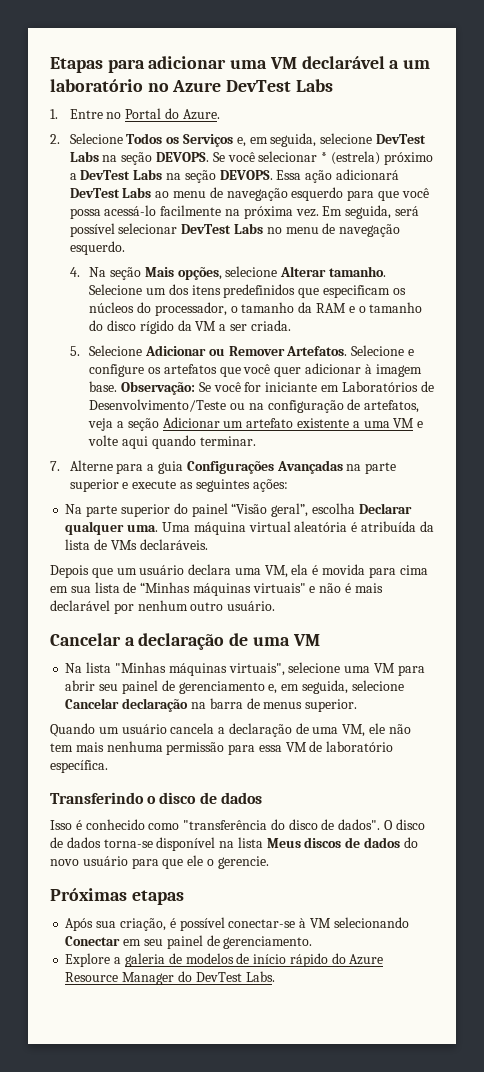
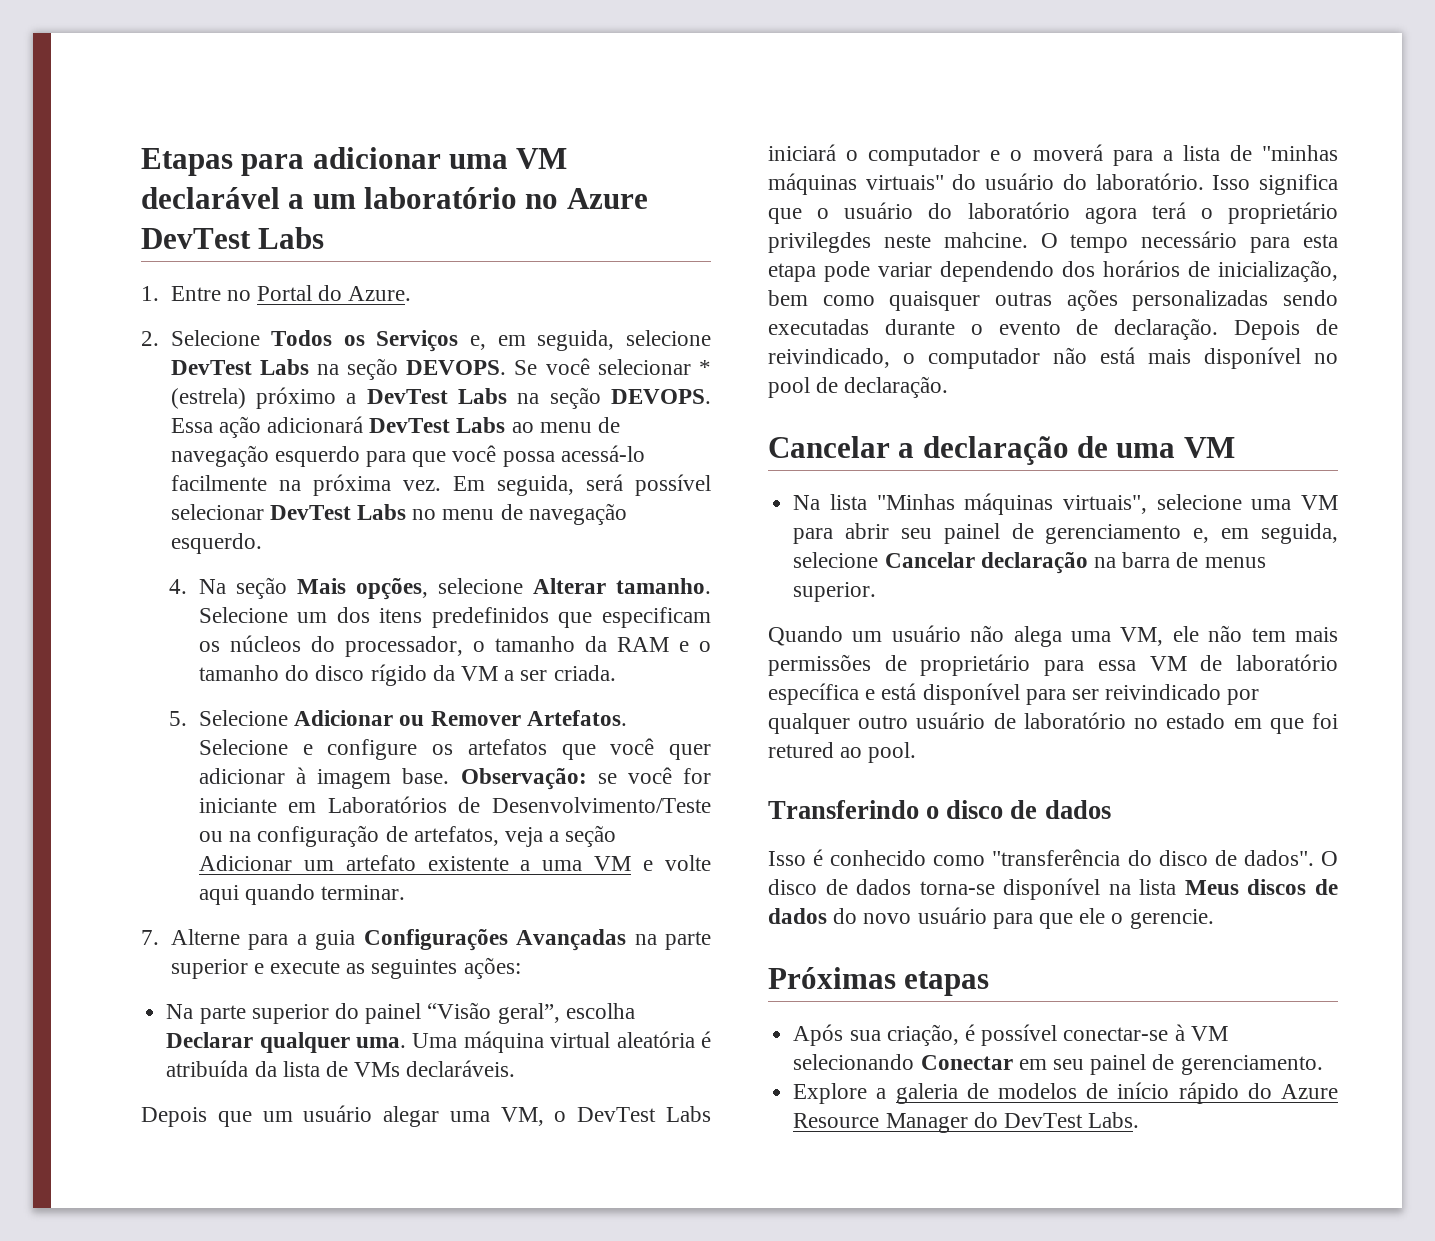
[198,382,211,392] Se -> [597,773,617,784] se
[188,564,428,578] [50,582,191,593] declara uma VM, ela é movida para cima em sua lista de “Minhas -> [383,1106,711,1127] [768,144,1338,166] alegar uma VM, o DevTest Labs iniciará o computador e o moverá para a lista de "minhas
[309,583,383,593] [50,600,276,614] e não é mais declarável por nenhum outro usuário. -> [952,173,1338,195] [768,202,1338,224] [768,231,1338,253] [768,260,1338,282] [768,289,1338,311] [768,318,1338,340] [768,347,1338,369] [768,376,949,398] do usuário do laboratório. Isso significa que o usuário do laboratório agora terá o proprietário privilegdes neste mahcine. O tempo necessário para esta etapa pode variar dependendo dos horários de inicialização, bem como quaisquer outras ações personalizadas sendo executadas durante o evento de declaração. Depois de reivindicado, o computador não está mais disponível no pool de declaração.
[170,723,309,737] cancela a declaração de -> [970,625,1062,647] não alega
[106,741,225,755] nenhuma permissão -> [768,654,1031,676] permissões de proprietário
[50,760,108,773] específica. -> [768,683,1260,705] [768,712,1338,734] [768,742,917,763] específica e está disponível para ser reivindicado por qualquer outro usuário de laboratório no estado em que foi retured ao pool.

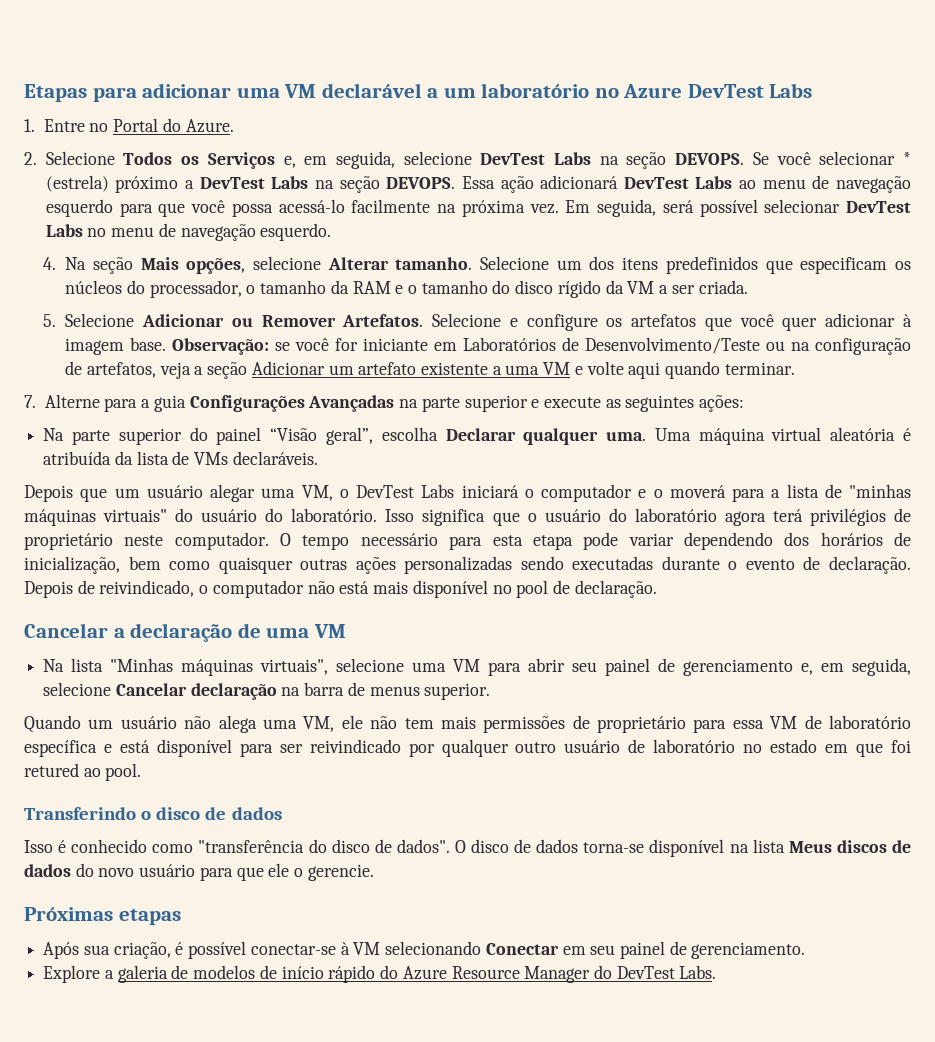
[1200,202,1338,224] [768,232,1028,253] o proprietário privilegdes neste mahcine. -> [809,508,911,526] [24,532,269,550] privilégios de proprietário neste computador.

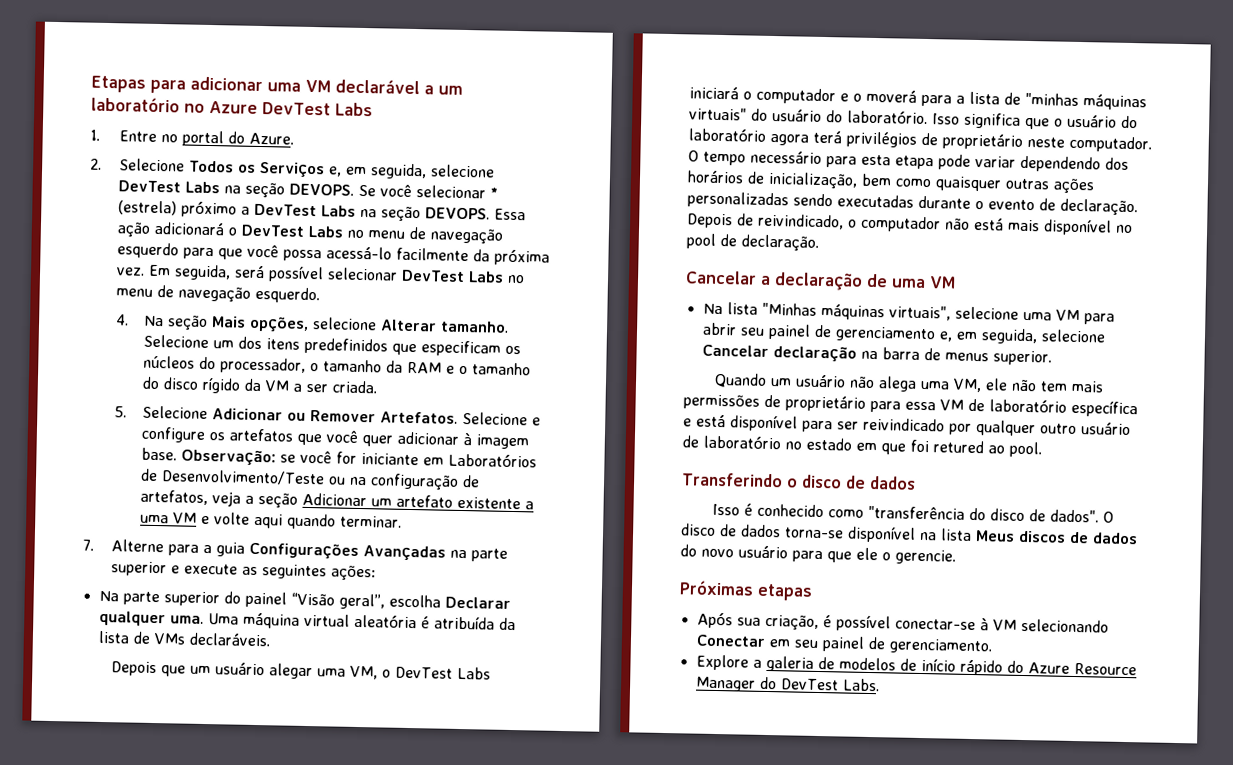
[113,118,159,132] Portal -> [181,130,224,147] portal
[623,176,757,189] DevTest Labs ao -> [227,224,365,239] o DevTest Labs no
[437,204,456,213] na -> [472,249,490,262] da

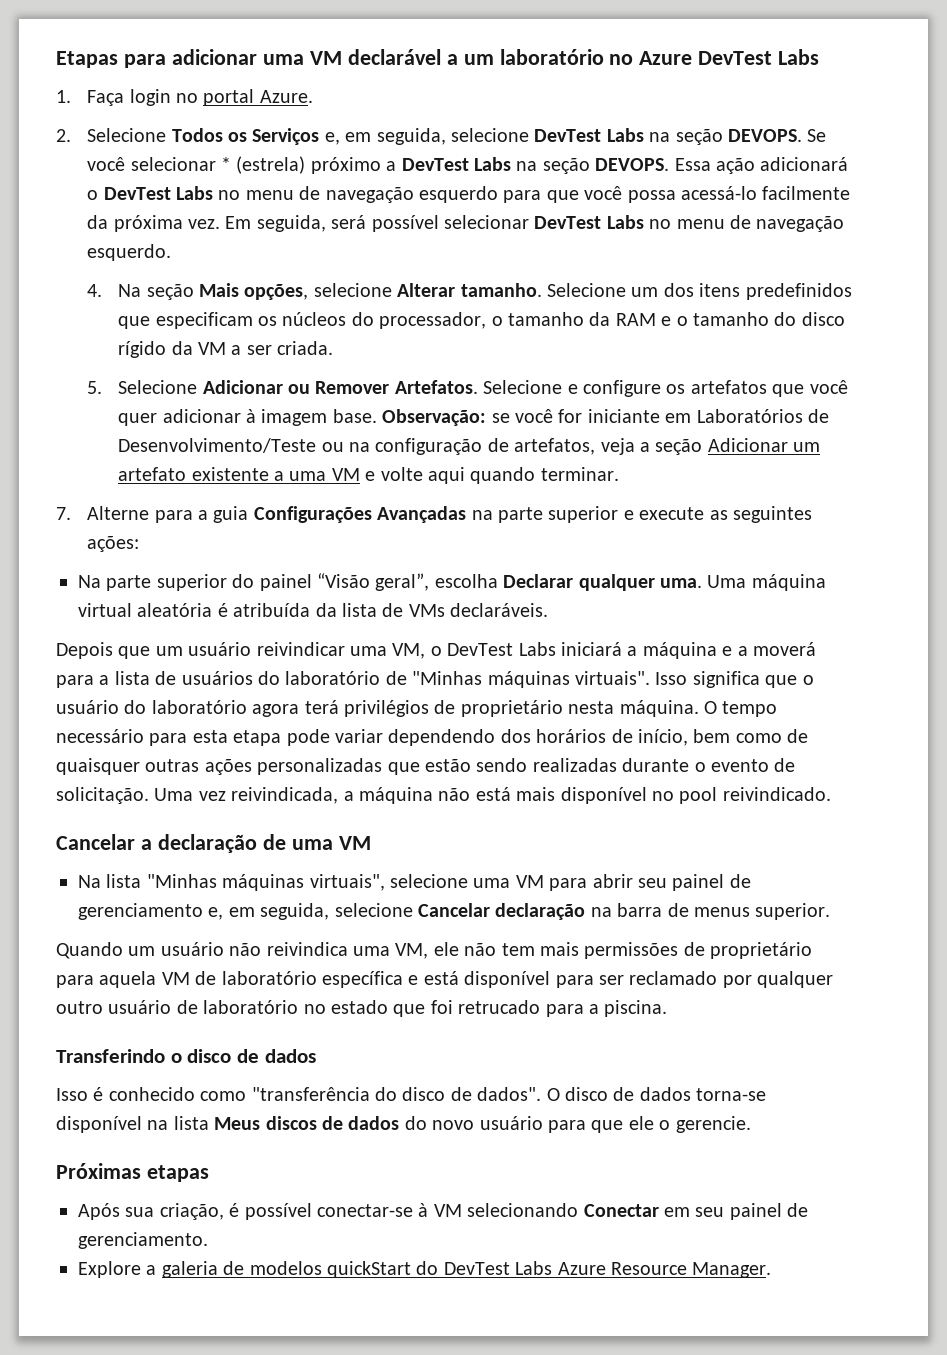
[118,130,157,142] Entre -> [87,89,171,106] Faça login
[227,131,245,144] do -> (255, 97) none
[269,663,314,680] alegar -> [256,642,345,656] reivindicar
[743,87,862,105] o computador e o -> [627,642,748,659] a máquina e a
[1025,92,1147,111] [689,107,928,125] "minhas máquinas virtuais" do usuário do laboratório. -> [181,671,650,688] usuários do laboratório de "Minhas máquinas virtuais".
[1027,135,1152,153] neste computador. -> [568,700,699,717] nesta máquina.
[768,171,858,190] inicialização, -> [637,729,688,746] início,
(932, 183) none -> [787,729,809,743] de
[793,193,1138,217] [687,213,941,233] sendo executadas durante o evento de declaração. Depois de reivindicado, o computador -> [387,758,796,775] [56,787,433,804] que estão sendo realizadas durante o evento de solicitação. Uma vez reivindicada, a máquina
[720,234,819,252] de declaração. -> [722,787,831,801] reivindicado.
[878,376,918,392] alega -> [266,942,348,956] reivindica
[905,401,936,411] essa -> [99,971,157,988] aquela
[863,417,945,432] reivindicado -> [629,971,718,985] reclamado
[856,442,877,452] em -> (388, 1007) none
[933,440,1042,458] retured ao pool. -> [458,1000,668,1017] retrucado para a piscina.
[899,657,1137,676] [694,676,880,692] de início rápido do Azure Resource Manager do DevTest Labs. -> [327,1261,772,1278] quickStart do DevTest Labs Azure Resource Manager.

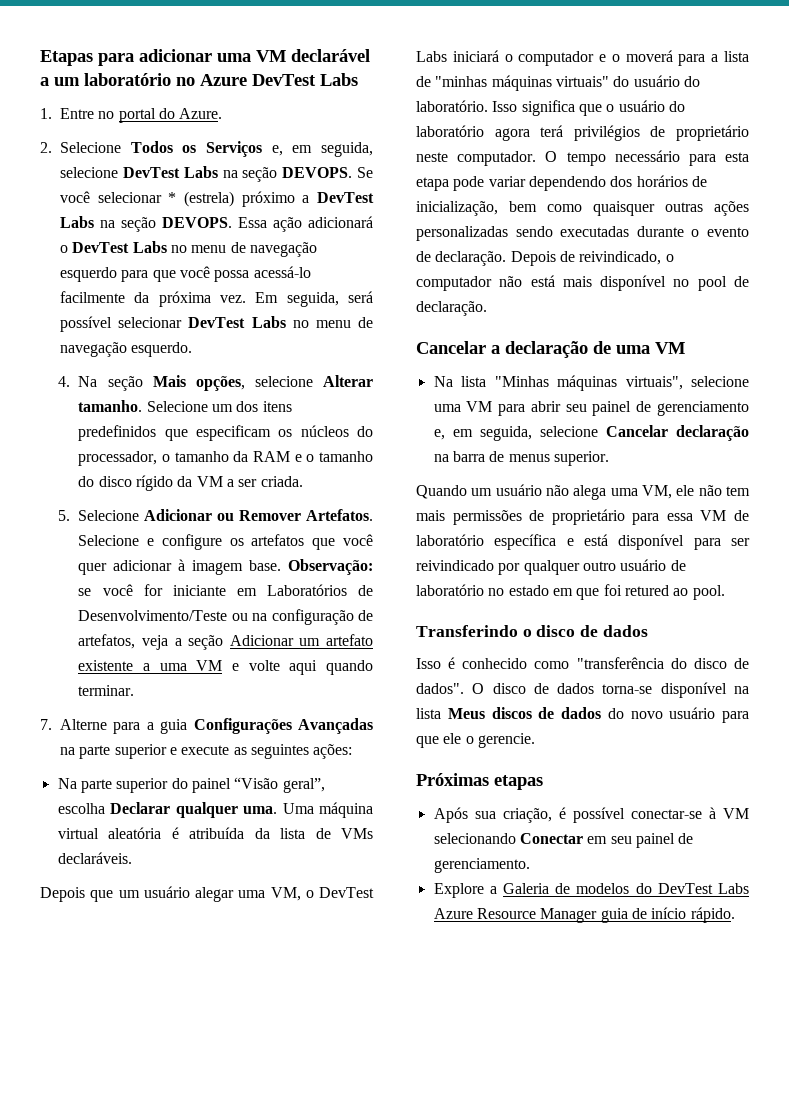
[87,89,171,106] Faça login -> [60,108,94,119] Entre
(255, 97) none -> [158,108,175,119] do
[256,642,345,656] reivindicar -> [195,887,234,902] alegar
[627,642,748,659] a máquina e a -> [504,51,620,66] o computador e o
[181,671,650,688] usuários do laboratório de "Minhas máquinas virtuais". -> [435,75,700,91] [416,100,488,112] "minhas máquinas virtuais" do usuário do laboratório.
[568,700,699,717] nesta máquina. -> [416,151,537,166] neste computador.
[637,729,688,746] início, -> [416,201,498,216] inicialização,
[787,729,809,743] de -> (582, 208) none
[387,758,796,775] [56,787,433,804] que estão sendo realizadas durante o evento de solicitação. Uma vez reivindicada, a máquina -> [515,226,749,237] [416,251,674,266] [416,276,492,291] sendo executadas durante o evento de declaração. Depois de reivindicado, o computador
[722,787,831,801] reivindicado. -> [734,276,749,287] [416,301,487,316] de declaração.
[266,942,348,956] reivindica -> [573,485,607,500] alega
[99,971,157,988] aquela -> [666,513,693,521] essa
[629,971,718,985] reclamado -> [416,560,494,571] reivindicado
(388, 1007) none -> [552,588,573,596] em
[458,1000,668,1017] retrucado para a piscina. -> [624,585,725,600] retured ao pool.
[161,1261,218,1278] galeria -> [503,883,549,894] Galeria
[327,1261,411,1278] quickStart -> (630, 888) none
[692,1262,772,1278] Manager. -> [540,907,735,923] Manager guia de início rápido.

